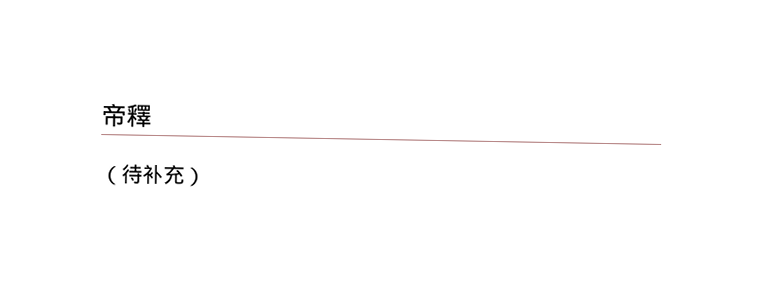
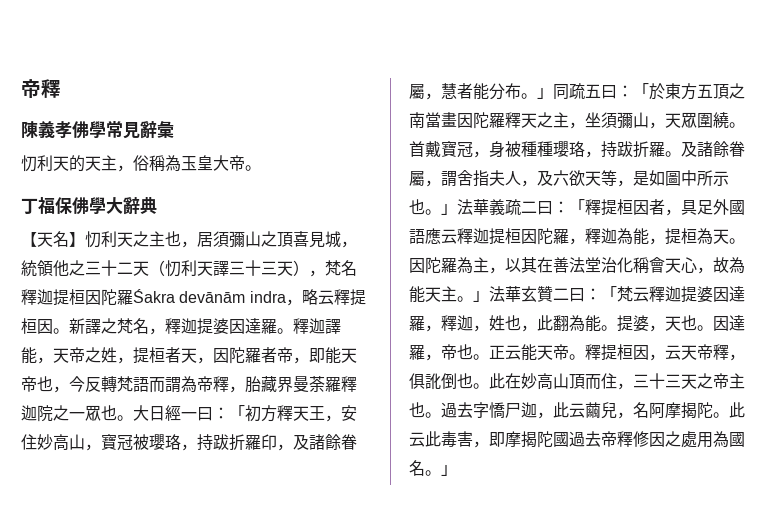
[100,163,206,187] （待补充） -> [21,121,174,139] [21,155,261,172] [21,197,157,215] [21,231,357,248] [21,260,357,277] [21,289,366,306] [21,318,341,335] [21,347,357,364] [21,376,357,393] [21,405,357,422] [21,434,357,451] [409,83,745,100] [409,112,745,129] [409,141,745,158] [409,170,729,187] [409,199,745,216] [409,228,745,245] [409,257,745,274] [409,286,745,303] [409,315,745,332] [409,344,745,361] [409,373,745,390] [409,402,745,419] [409,431,745,448] [409,460,457,476] 陳義孝佛學常見辭彙 // 忉利天的天主，俗稱為玉皇大帝。 // 丁福保佛學大辭典 // 【天名】忉利天之主也，居須彌山之頂喜見城，統領他之三十二天（忉利天譯三十三天），梵名釋迦提桓因陀羅Śakra devānām indra，略云釋提桓因。新譯之梵名，釋迦提婆因達羅。釋迦譯能，天帝之姓，提桓者天，因陀羅者帝，即能天帝也，今反轉梵語而謂為帝釋，胎藏界曼荼羅釋迦院之一眾也。大日經一曰：「初方釋天王，安住妙高山，寶冠被瓔珞，持跋折羅印，及諸餘眷屬，慧者能分布。」同疏五曰：「於東方五頂之南當畫因陀羅釋天之主，坐須彌山，天眾圍繞。首戴寶冠，身被種種瓔珞，持跋折羅。及諸餘眷屬，謂舍指夫人，及六欲天等，是如圖中所示也。」法華義疏二曰：「釋提桓因者，具足外國語應云釋迦提桓因陀羅，釋迦為能，提桓為天。因陀羅為主，以其在善法堂治化稱會天心，故為能天主。」法華玄贊二曰：「梵云釋迦提婆因達羅，釋迦，姓也，此翻為能。提婆，天也。因達羅，帝也。正云能天帝。釋提桓因，云天帝釋，俱訛倒也。此在妙高山頂而住，三十三天之帝主也。過去字憍尸迦，此云繭兒，名阿摩揭陀。此云此毒害，即摩揭陀國過去帝釋修因之處用為國名。」

